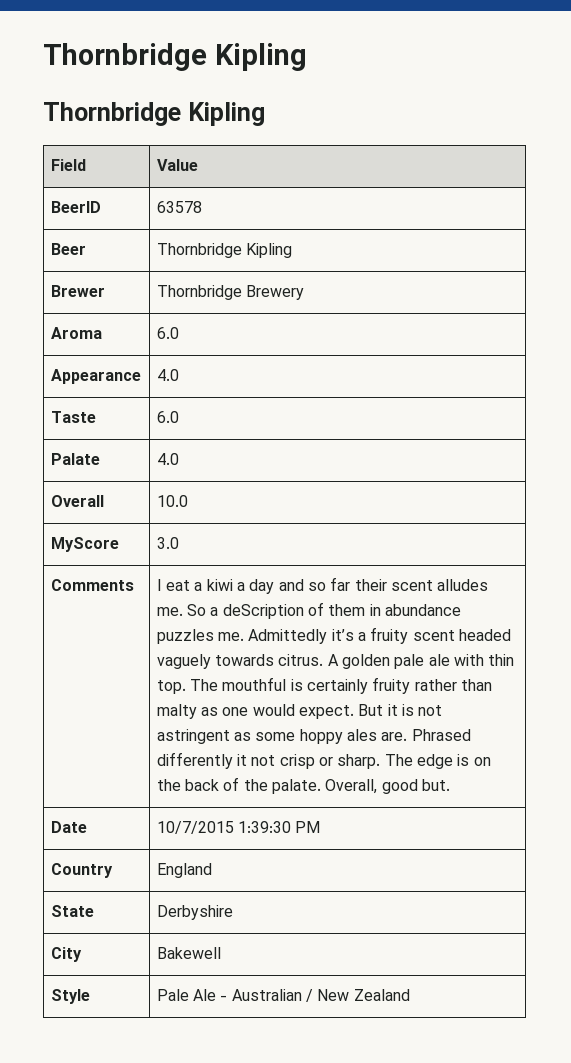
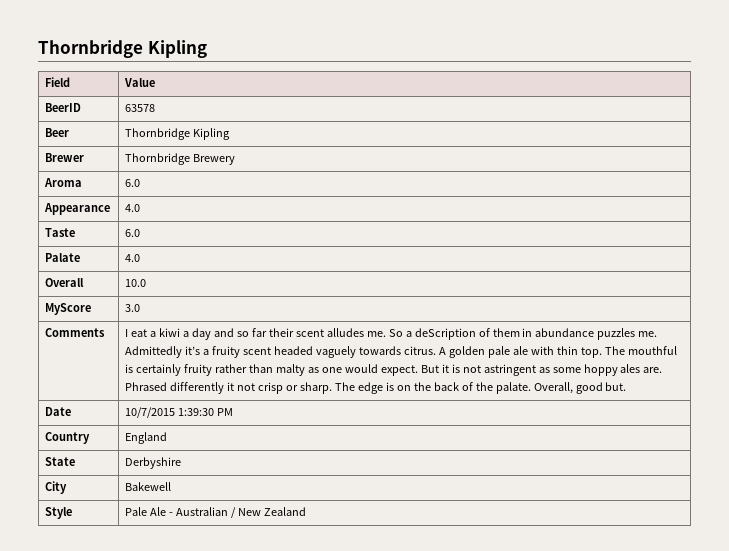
[43,43,307,71] [43,102,265,126] Thornbridge Kipling // Thornbridge Kipling -> [38,40,207,58] Thornbridge Kipling

